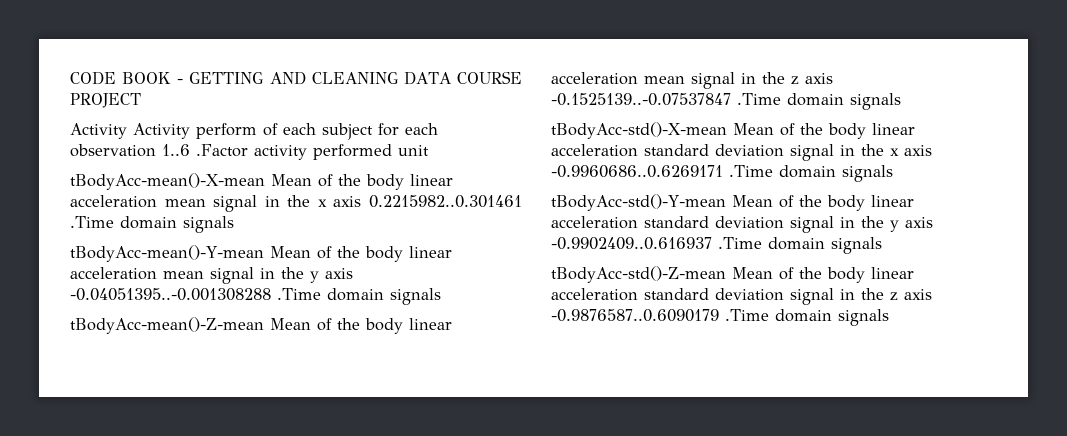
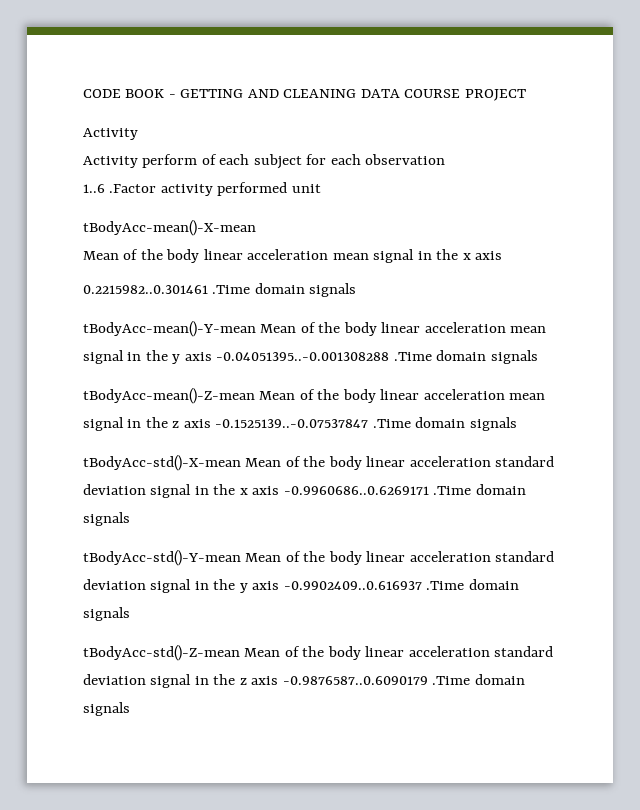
(127, 131) none -> (138, 134) //
(156, 150) none -> (446, 159) //
(265, 181) none -> (256, 228) //
(362, 201) none -> (503, 255) //

